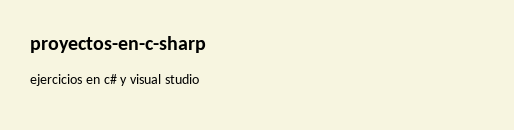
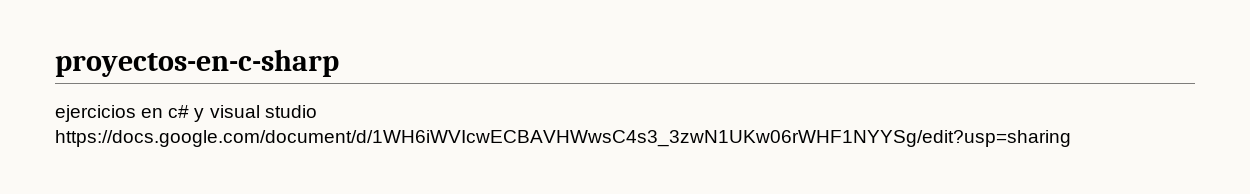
(199, 79) none -> [55,130,1071,147] https://docs.google.com/document/d/1WH6iWVIcwECBAVHWwsC4s3_3zwN1UKw06rWHF1NYYSg/edit?usp=sharing

